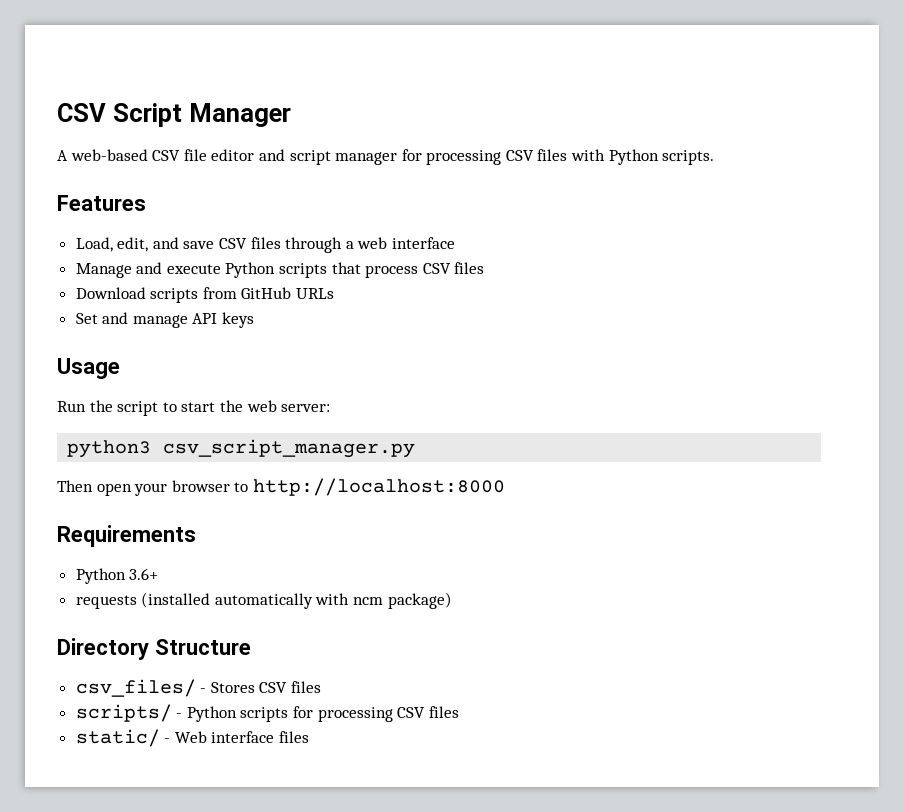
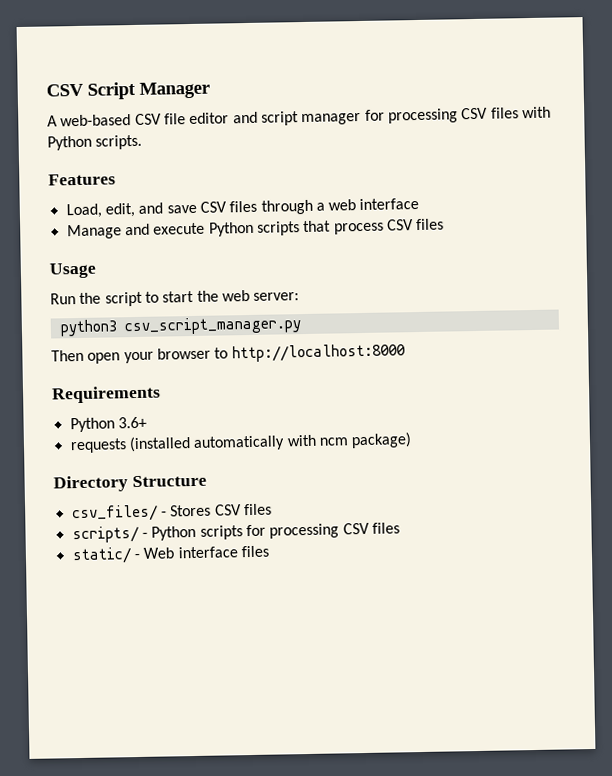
[75,287,335,303] [75,312,255,328] // Download scripts from GitHub URLs // Set and manage API keys -> (445, 224) none

